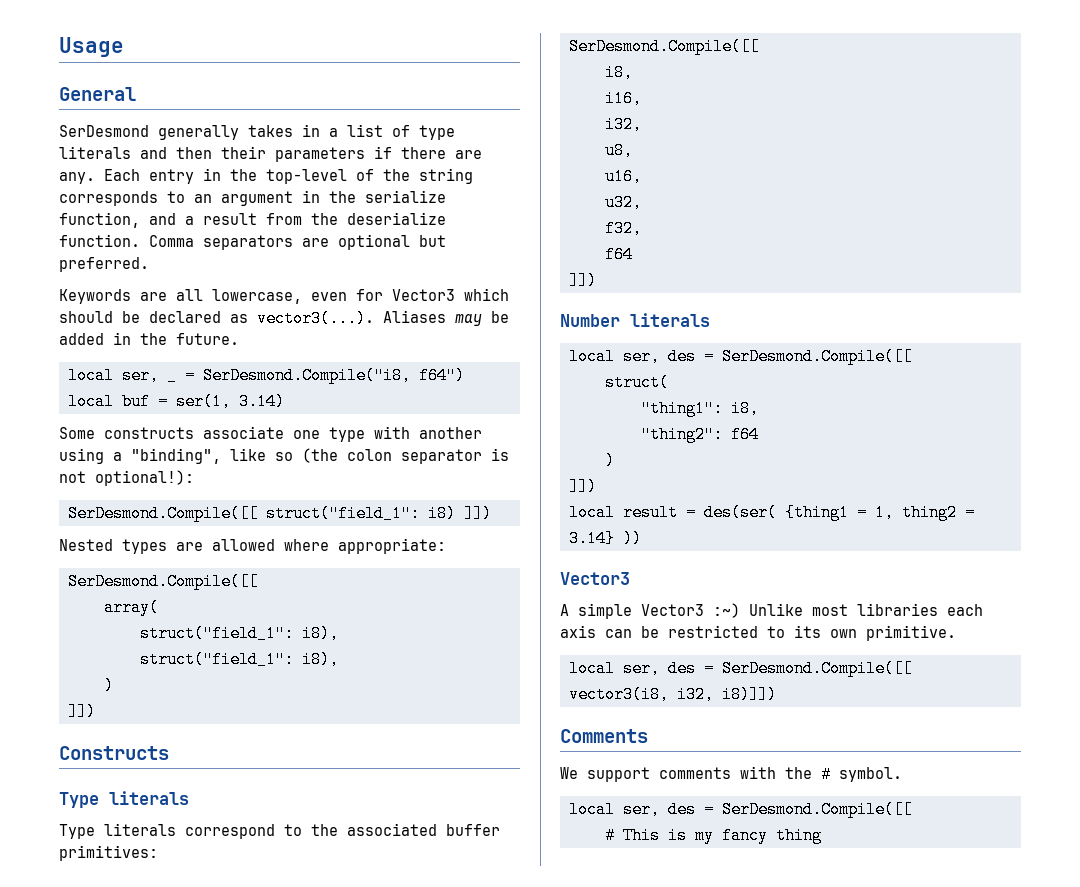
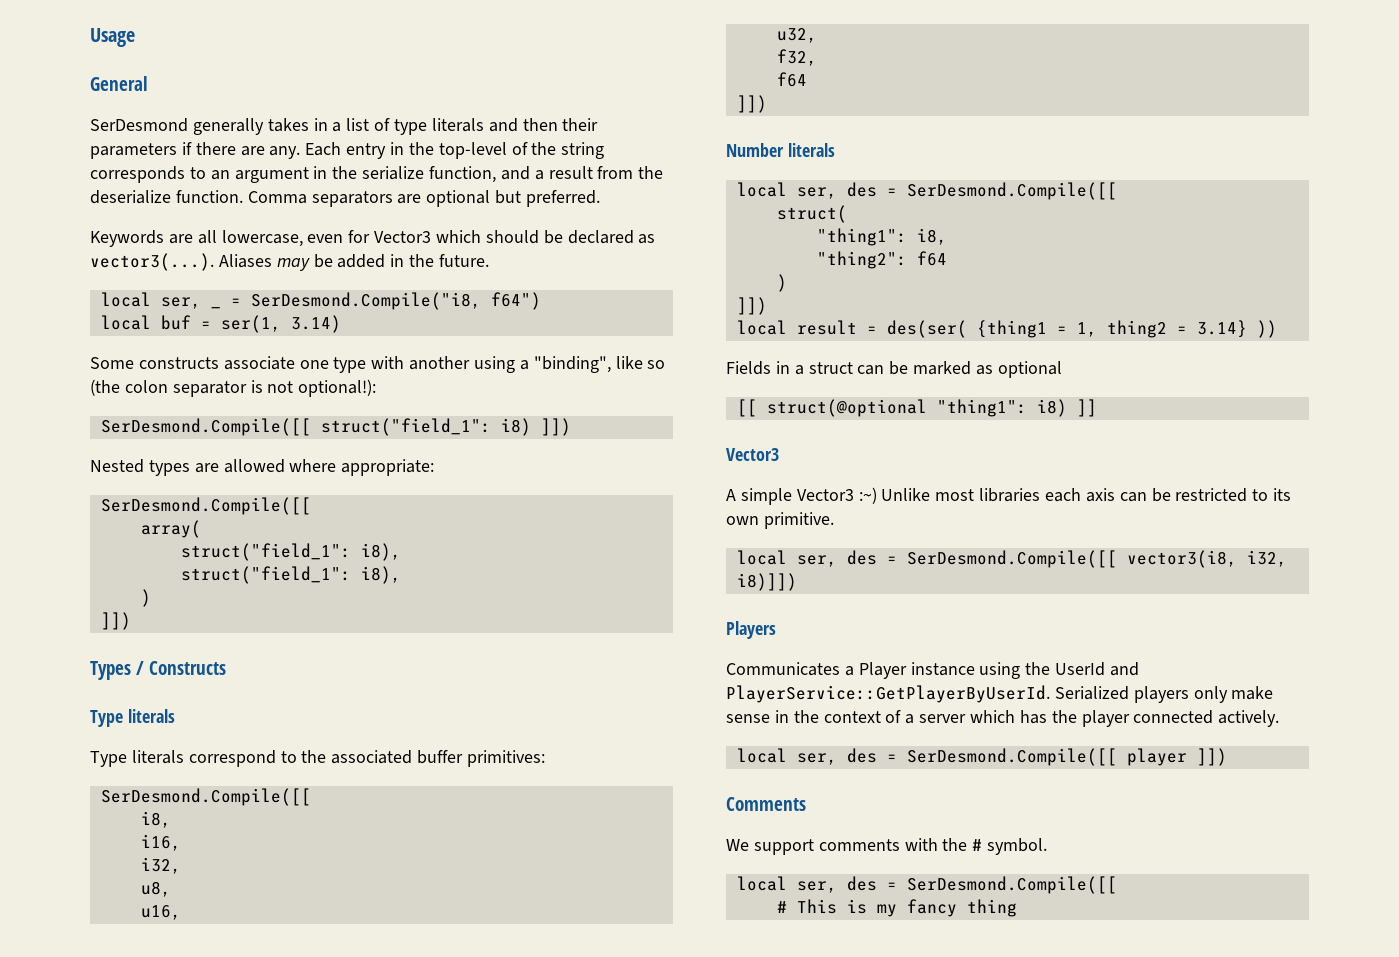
(96, 711) none -> [90,661,144,680] Types /
(642, 538) none -> [726,361,1062,378] [736,399,1097,417] // Fields in a struct can be marked as optional // [[ struct(@optional "thing1": i8) ]]
(777, 694) none -> [726,621,776,639] [726,662,1140,679] [726,685,1274,703] [726,710,1280,727] [736,748,1227,766] // Players // Communicates a Player instance using the UserId and PlayerService::GetPlayerByUserId. Serialized players only make sense in the context of a server which has the player connected actively. // local ser, des = SerDesmond.Compile([[ player ]])

